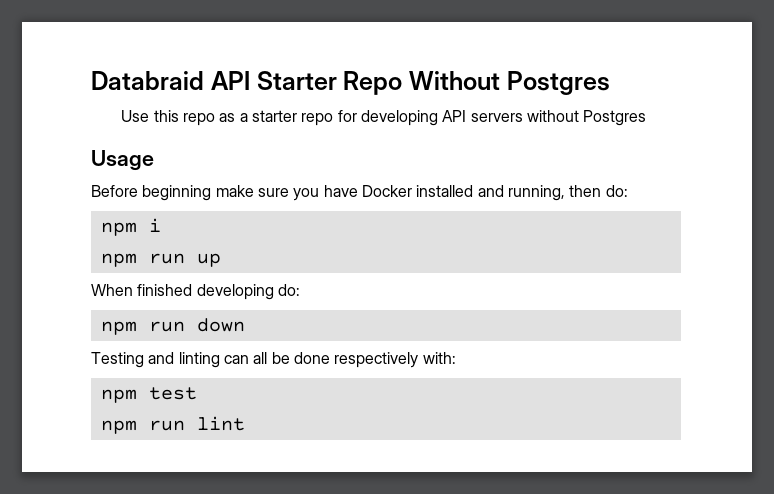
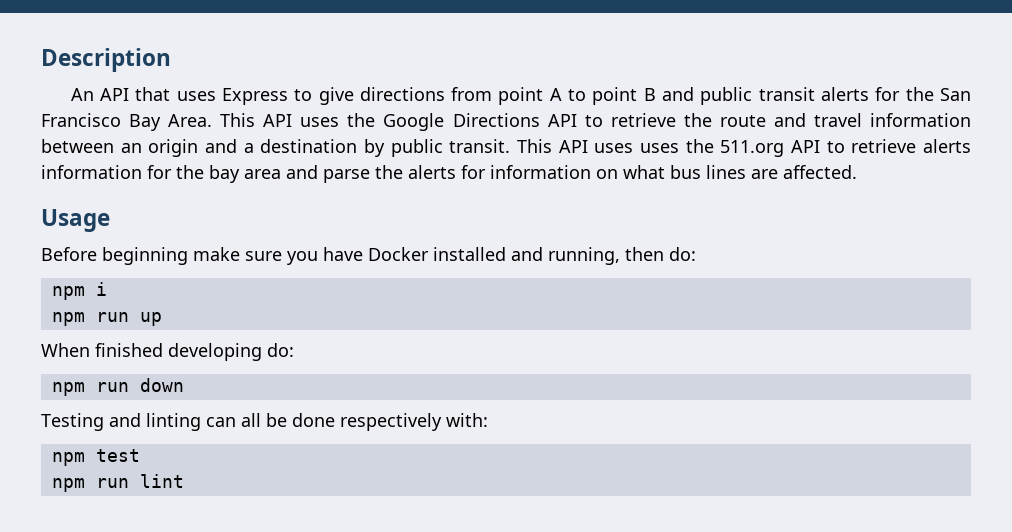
[91,71,610,95] [121,110,647,126] Databraid API Starter Repo Without Postgres // Use this repo as a starter repo for developing API servers without Postgres -> [41,48,171,72] [70,87,972,105] [41,113,971,131] [41,139,971,157] [41,165,857,183] Description // An API that uses Express to give directions from point A to point B and public transit alerts for the San Francisco Bay Area. This API uses the Google Directions API to retrieve the route and travel information between an origin and a destination by public transit. This API uses uses the 511.org API to retrieve alerts information for the bay area and parse the alerts for information on what bus lines are affected.

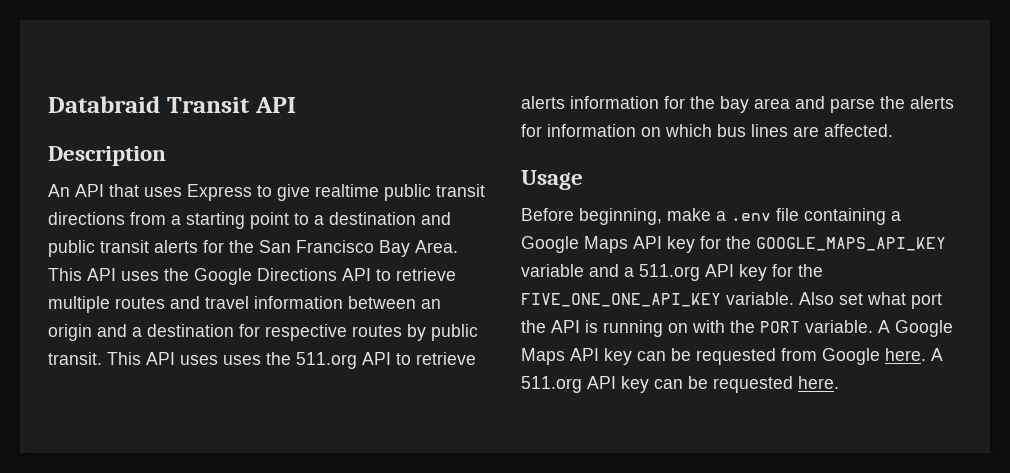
(41, 60) none -> [48,96,296,113] Databraid Transit API //
[359,87,656,105] directions from point A to point B -> [315,184,485,201] [48,212,416,229] realtime public transit directions from a starting point to a destination
[683,113,766,127] the route -> [48,296,165,313] multiple routes
(358, 146) none -> [239,324,402,341] for respective routes
[623,165,665,179] what -> [665,124,712,137] which
[102,247,696,265] [51,282,107,300] [51,312,162,326] [41,343,294,361] [51,378,184,396] [41,413,488,431] [51,449,140,466] [51,474,184,492] beginning make sure you have Docker installed and running, then do: // npm i // npm run up // When finished developing do: // npm run down // Testing and linting can all be done respectively with: // npm test // npm run lint -> [579,208,901,225] [521,236,946,253] [521,264,823,281] [521,292,942,309] [521,320,953,337] [521,348,943,365] [521,376,839,393] beginning, make a .env file containing a Google Maps API key for the GOOGLE_MAPS_API_KEY variable and a 511.org API key for the FIVE_ONE_ONE_API_KEY variable. Also set what port the API is running on with the PORT variable. A Google Maps API key can be requested from Google here. A 511.org API key can be requested here.

